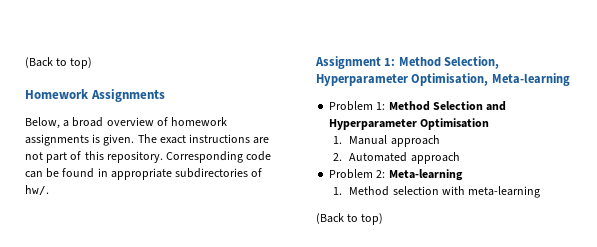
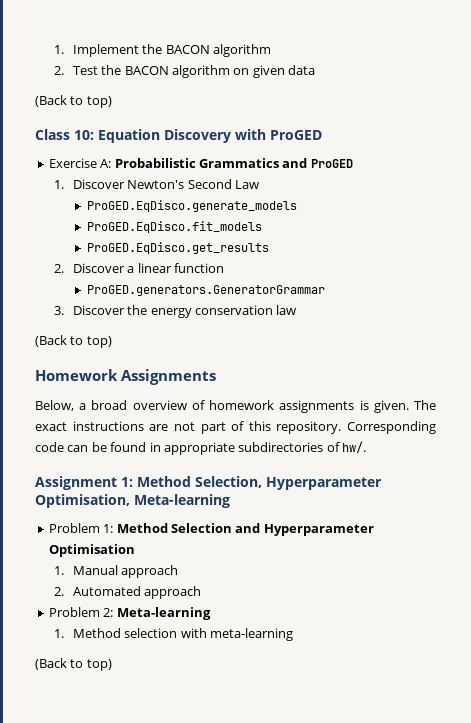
(25, 62) none -> [53,44,271,57] [53,65,316,78] [35,95,112,108] [35,129,322,143] [48,158,353,168] [53,179,259,189] [86,200,297,212] [86,221,262,233] [86,242,269,254] [53,263,224,273] [86,285,325,296] [53,305,297,318] 1. Implement the BACON algorithm // 2. Test the BACON algorithm on given data // (Back to top) // Class 10: Equation Discovery with ProGED // Exercise A: Probabilistic Grammatics and ProGED // 1. Discover Newton's Second Law // ProGED.EqDisco.generate_models // ProGED.EqDisco.fit_models // ProGED.EqDisco.get_results // 2. Discover a linear function // ProGED.generators.GeneratorGrammar // 3. Discover the energy conservation law //

